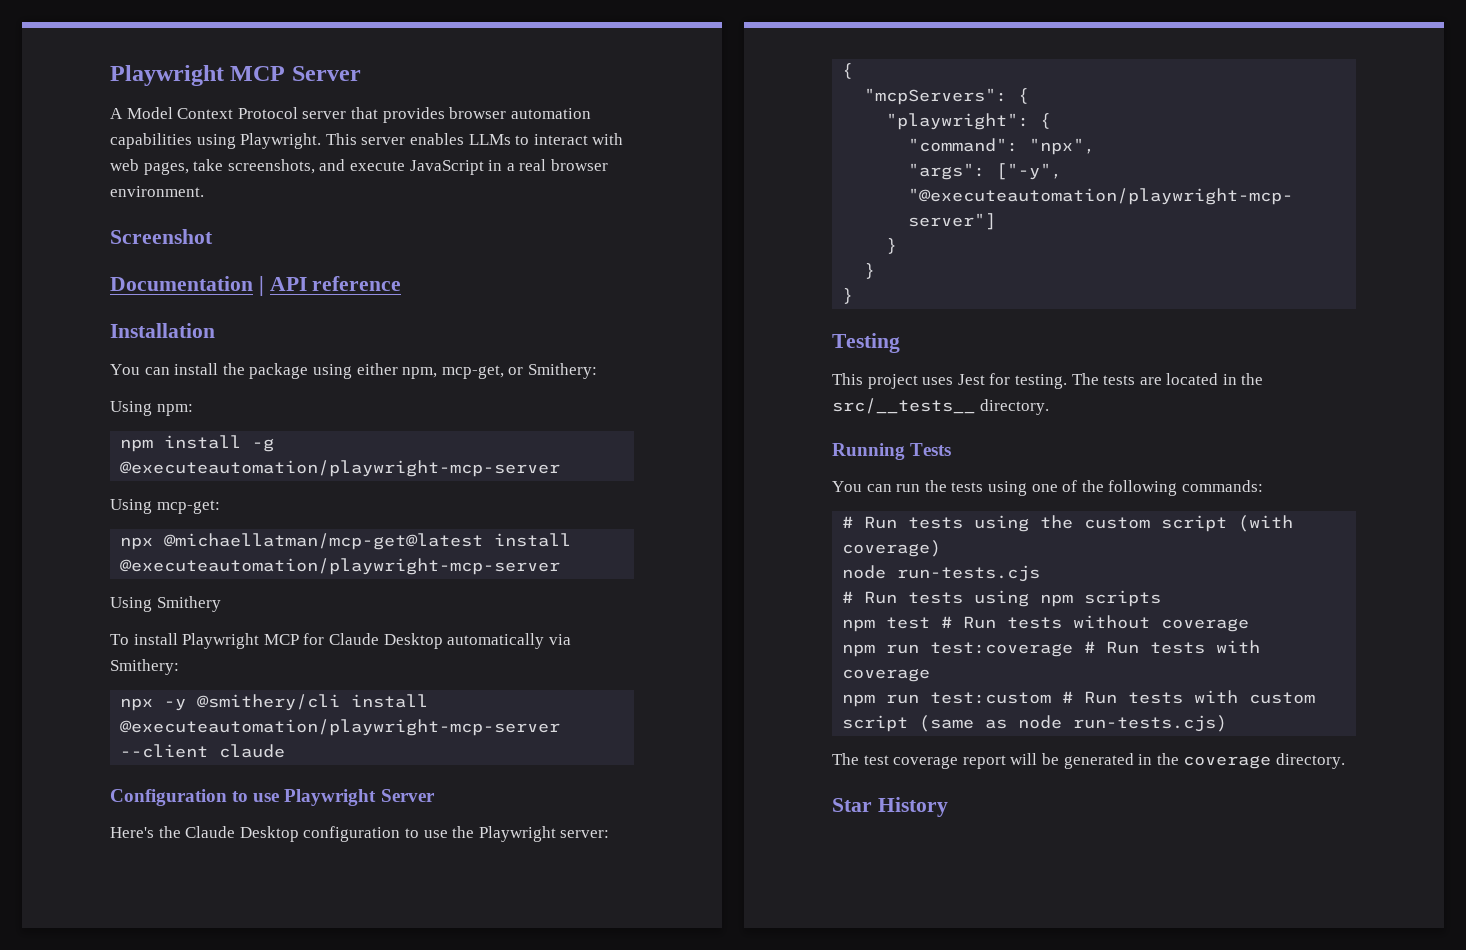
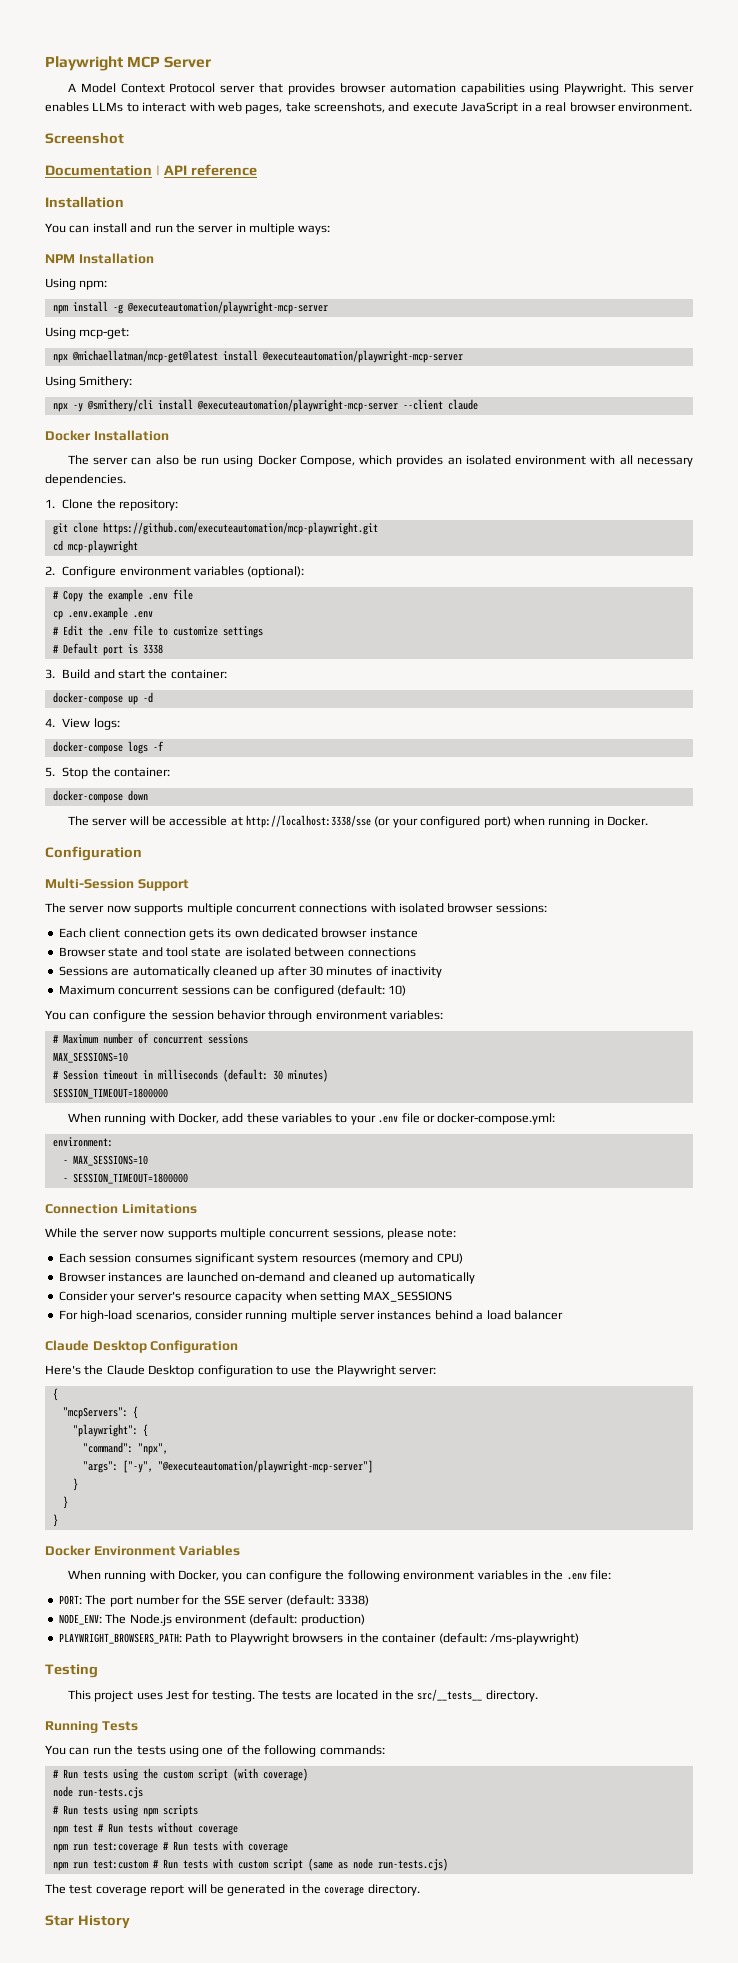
[222,363,597,379] the package using either npm, mcp-get, or Smithery: -> [130,223,331,235] [45,253,154,264] and run the server in multiple ways: // NPM Installation
[156,596,221,612] [110,633,571,649] Smithery // To install Playwright MCP for Claude Desktop automatically via -> (76, 382) none
[110,789,435,806] Configuration to use Playwright Server -> [45,430,169,441] [67,455,693,467] [45,474,126,486] [45,499,178,511] [52,522,378,535] [52,540,138,553] [45,566,305,578] [52,589,193,602] [52,607,153,620] [52,625,263,638] [52,643,163,656] [45,669,227,679] [52,692,153,705] [45,718,120,730] [52,741,164,754] [45,767,170,779] [52,790,148,803] [67,815,649,828] [45,846,142,861] [45,878,189,891] [45,903,547,915] [58,928,418,940] [58,947,416,957] [58,966,443,978] [58,985,407,997] [45,1010,443,1022] [52,1033,248,1044] [52,1052,128,1063] [52,1069,328,1082] [52,1088,168,1099] [67,1113,556,1125] [52,1137,113,1147] [62,1155,148,1166] [62,1173,188,1184] [45,1204,197,1214] [45,1228,457,1240] [58,1253,463,1265] [58,1272,475,1284] [58,1291,453,1303] [58,1310,563,1322] [45,1340,239,1353] Docker Installation // The server can also be run using Docker Compose, which provides an isolated environment with all necessary dependencies. // 1. Clone the repository: // git clone https://github.com/executeautomation/mcp-playwright.git // cd mcp-playwright // 2. Configure environment variables (optional): // # Copy the example .env file // cp .env.example .env // # Edit the .env file to customize settings // # Default port is 3338 // 3. Build and start the container: // docker-compose up -d // 4. View logs: // docker-compose logs -f // 5. Stop the container: // docker-compose down // The server will be accessible at http://localhost:3338/sse (or your configured port) when running in Docker. // Configuration // Multi-Session Support // The server now supports multiple concurrent connections with isolated browser sessions: // Each client connection gets its own dedicated browser instance // Browser state and tool state are isolated between connections // Sessions are automatically cleaned up after 30 minutes of inactivity // Maximum concurrent sessions can be configured (default: 10) // You can configure the session behavior through environment variables: // # Maximum number of concurrent sessions // MAX_SESSIONS=10 // # Session timeout in milliseconds (default: 30 minutes) // SESSION_TIMEOUT=1800000 // When running with Docker, add these variables to your .env file or docker-compose.yml: // environment: // - MAX_SESSIONS=10 // - SESSION_TIMEOUT=1800000 // Connection Limitations // While the server now supports multiple concurrent sessions, please note: // Each session consumes significant system resources (memory and CPU) // Browser instances are launched on-demand and cleaned up automatically // Consider your server's resource capacity when setting MAX_SESSIONS // For high-load scenarios, consider running multiple server instances behind a load balancer // Claude Desktop Configuration
(854, 296) none -> [45,1545,241,1556] [67,1570,612,1582] [58,1595,370,1607] [58,1614,365,1626] [58,1633,580,1645] // Docker Environment Variables // When running with Docker, you can configure the following environment variables in the .env file: // PORT: The port number for the SSE server (default: 3338) // NODE_ENV: The Node.js environment (default: production) // PLAYWRIGHT_BROWSERS_PATH: Path to Playwright browsers in the container (default: /ms-playwright)

